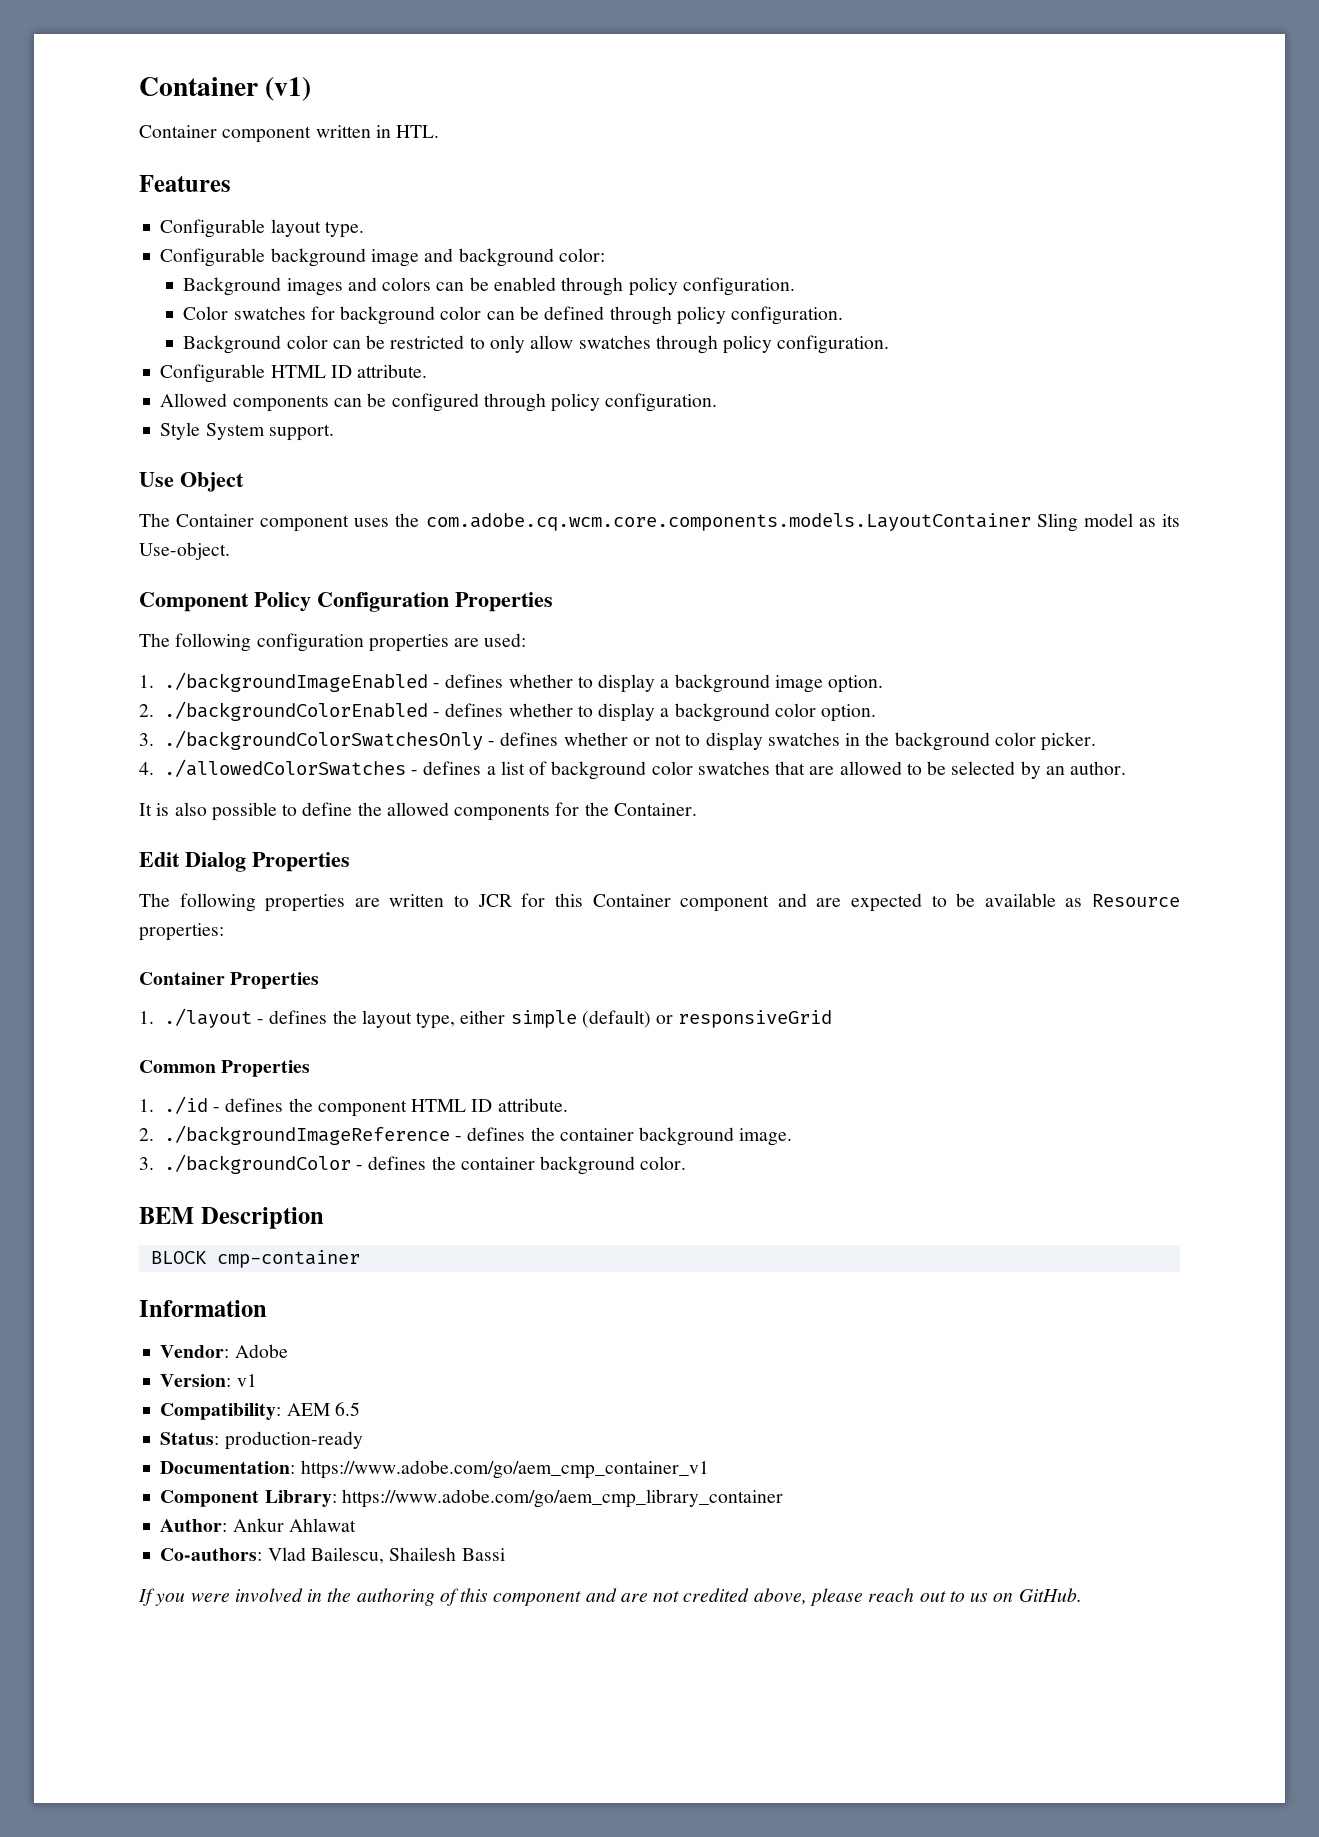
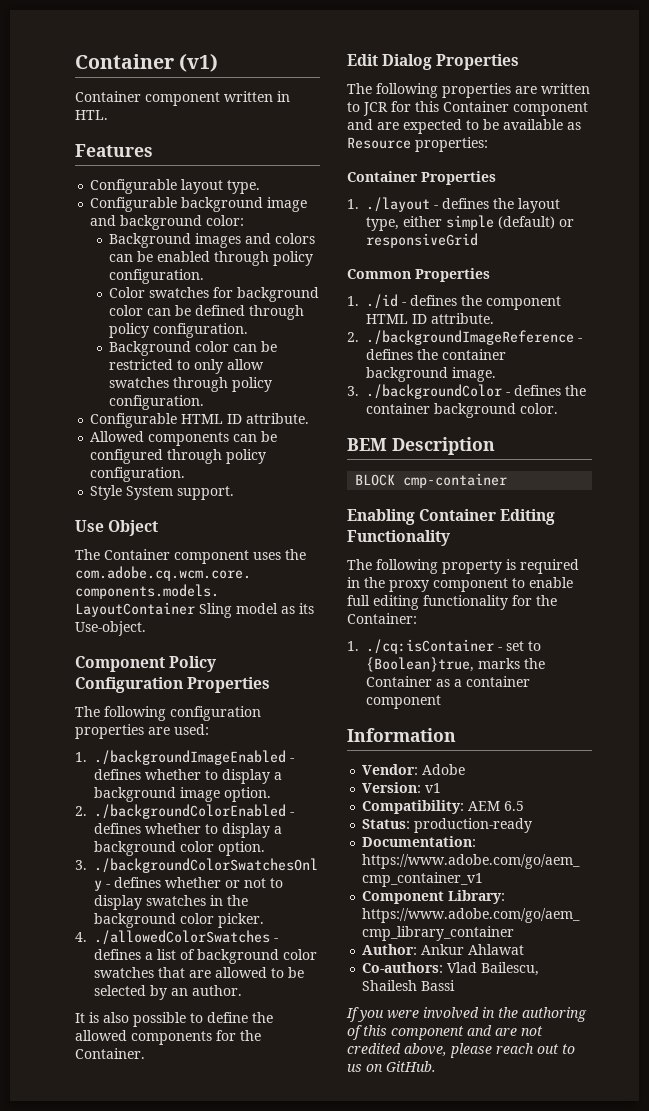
(360, 1259) none -> [347,509,556,525] [347,530,450,546] [347,559,579,574] [347,577,573,592] [347,595,557,610] [347,613,417,624] [347,639,542,654] [366,657,546,672] [366,676,531,687] [366,695,442,709] // Enabling Container Editing Functionality // The following property is required in the proxy component to enable full editing functionality for the Container: // 1. ./cq:isContainer - set to {Boolean}true, marks the Container as a container component

